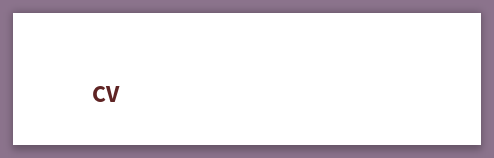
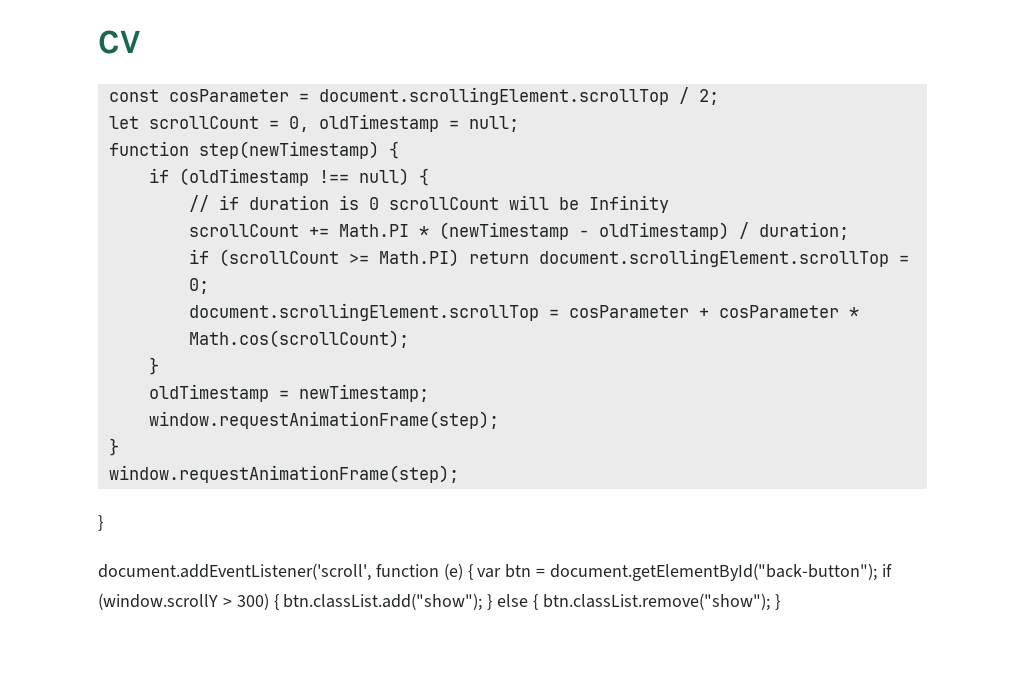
(120, 94) none -> [108,87,719,105] [108,114,519,132] [108,141,399,159] [148,168,429,186] [188,195,669,213] [188,222,849,240] [188,249,909,267] [188,278,209,294] [188,303,859,321] [188,330,409,348] [148,357,159,375] [148,384,429,402] [148,411,499,429] [108,438,119,456] [108,465,459,483] [98,515,103,531] [98,563,892,581] [98,593,780,611] // const cosParameter = document.scrollingElement.scrollTop / 2; // let scrollCount = 0, oldTimestamp = null; // function step(newTimestamp) { // if (oldTimestamp !== null) { // // if duration is 0 scrollCount will be Infinity // scrollCount += Math.PI * (newTimestamp - oldTimestamp) / duration; // if (scrollCount >= Math.PI) return document.scrollingElement.scrollTop = 0; // document.scrollingElement.scrollTop = cosParameter + cosParameter * Math.cos(scrollCount); // } // oldTimestamp = newTimestamp; // window.requestAnimationFrame(step); // } // window.requestAnimationFrame(step); // } // document.addEventListener('scroll', function (e) { var btn = document.getElementById("back-button"); if (window.scrollY > 300) { btn.classList.add("show"); } else { btn.classList.remove("show"); }

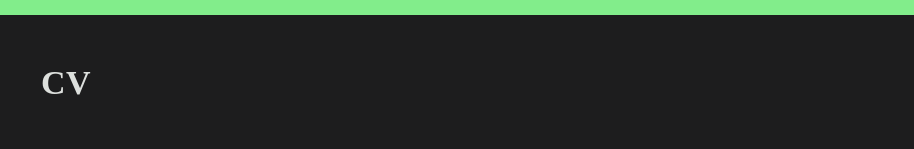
[108,87,719,105] [108,114,519,132] [108,141,399,159] [148,168,429,186] [188,195,669,213] [188,222,849,240] [188,249,909,267] [188,278,209,294] [188,303,859,321] [188,330,409,348] [148,357,159,375] [148,384,429,402] [148,411,499,429] [108,438,119,456] [108,465,459,483] [98,515,103,531] [98,563,892,581] [98,593,780,611] // const cosParameter = document.scrollingElement.scrollTop / 2; // let scrollCount = 0, oldTimestamp = null; // function step(newTimestamp) { // if (oldTimestamp !== null) { // // if duration is 0 scrollCount will be Infinity // scrollCount += Math.PI * (newTimestamp - oldTimestamp) / duration; // if (scrollCount >= Math.PI) return document.scrollingElement.scrollTop = 0; // document.scrollingElement.scrollTop = cosParameter + cosParameter * Math.cos(scrollCount); // } // oldTimestamp = newTimestamp; // window.requestAnimationFrame(step); // } // window.requestAnimationFrame(step); // } // document.addEventListener('scroll', function (e) { var btn = document.getElementById("back-button"); if (window.scrollY > 300) { btn.classList.add("show"); } else { btn.classList.remove("show"); } -> (91, 83) none

